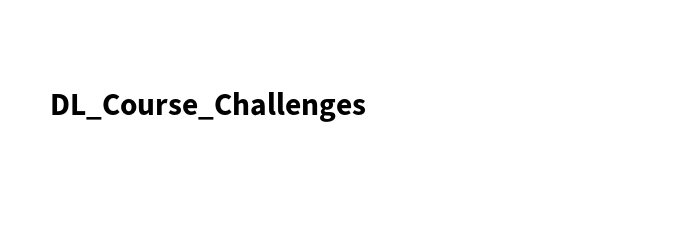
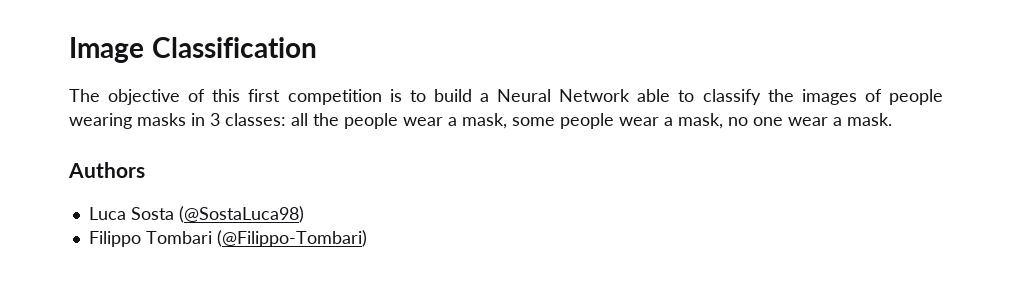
[50,92,366,122] DL_Course_Challenges -> [69,37,317,63] [69,89,943,105] [69,113,892,129] [68,162,145,178] [88,206,304,223] [88,230,367,247] Image Classification // The objective of this first competition is to build a Neural Network able to classify the images of people wearing masks in 3 classes: all the people wear a mask, some people wear a mask, no one wear a mask. // Authors // Luca Sosta (@SostaLuca98) // Filippo Tombari (@Filippo-Tombari)

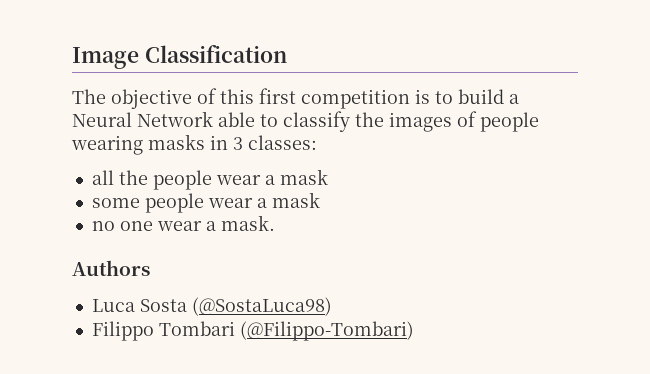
(286, 119) none -> (317, 142) //
[462,113,507,129] mask, -> [279,169,328,185] mask //
[678,113,723,129] mask, -> [271,192,320,208] mask //

